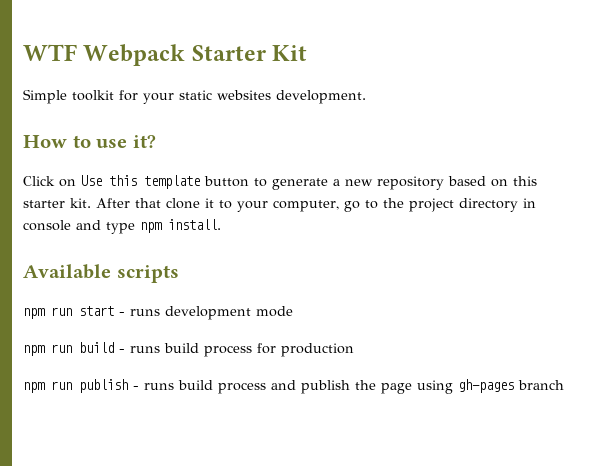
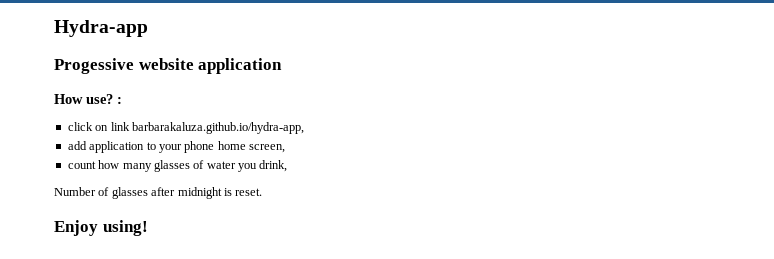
[23,44,308,66] [23,89,366,104] [23,135,156,148] [23,175,537,190] [23,198,536,212] [23,219,221,234] [23,264,179,283] [23,306,293,320] [23,342,354,357] [23,379,564,394] WTF Webpack Starter Kit // Simple toolkit for your static websites development. // How to use it? // Click on Use this template button to generate a new repository based on this starter kit. After that clone it to your computer, go to the project directory in console and type npm install. // Available scripts // npm run start - runs development mode // npm run build - runs build process for production // npm run publish - runs build process and publish the page using gh-pages branch -> [54,20,148,37] [54,58,283,74] [54,94,122,104] [67,122,304,134] [67,141,285,153] [67,160,288,172] [54,187,263,199] [54,220,148,236] Hydra-app // Progessive website application // How use? : // click on link barbarakaluza.github.io/hydra-app, // add application to your phone home screen, // count how many glasses of water you drink, // Number of glasses after midnight is reset. // Enjoy using!

